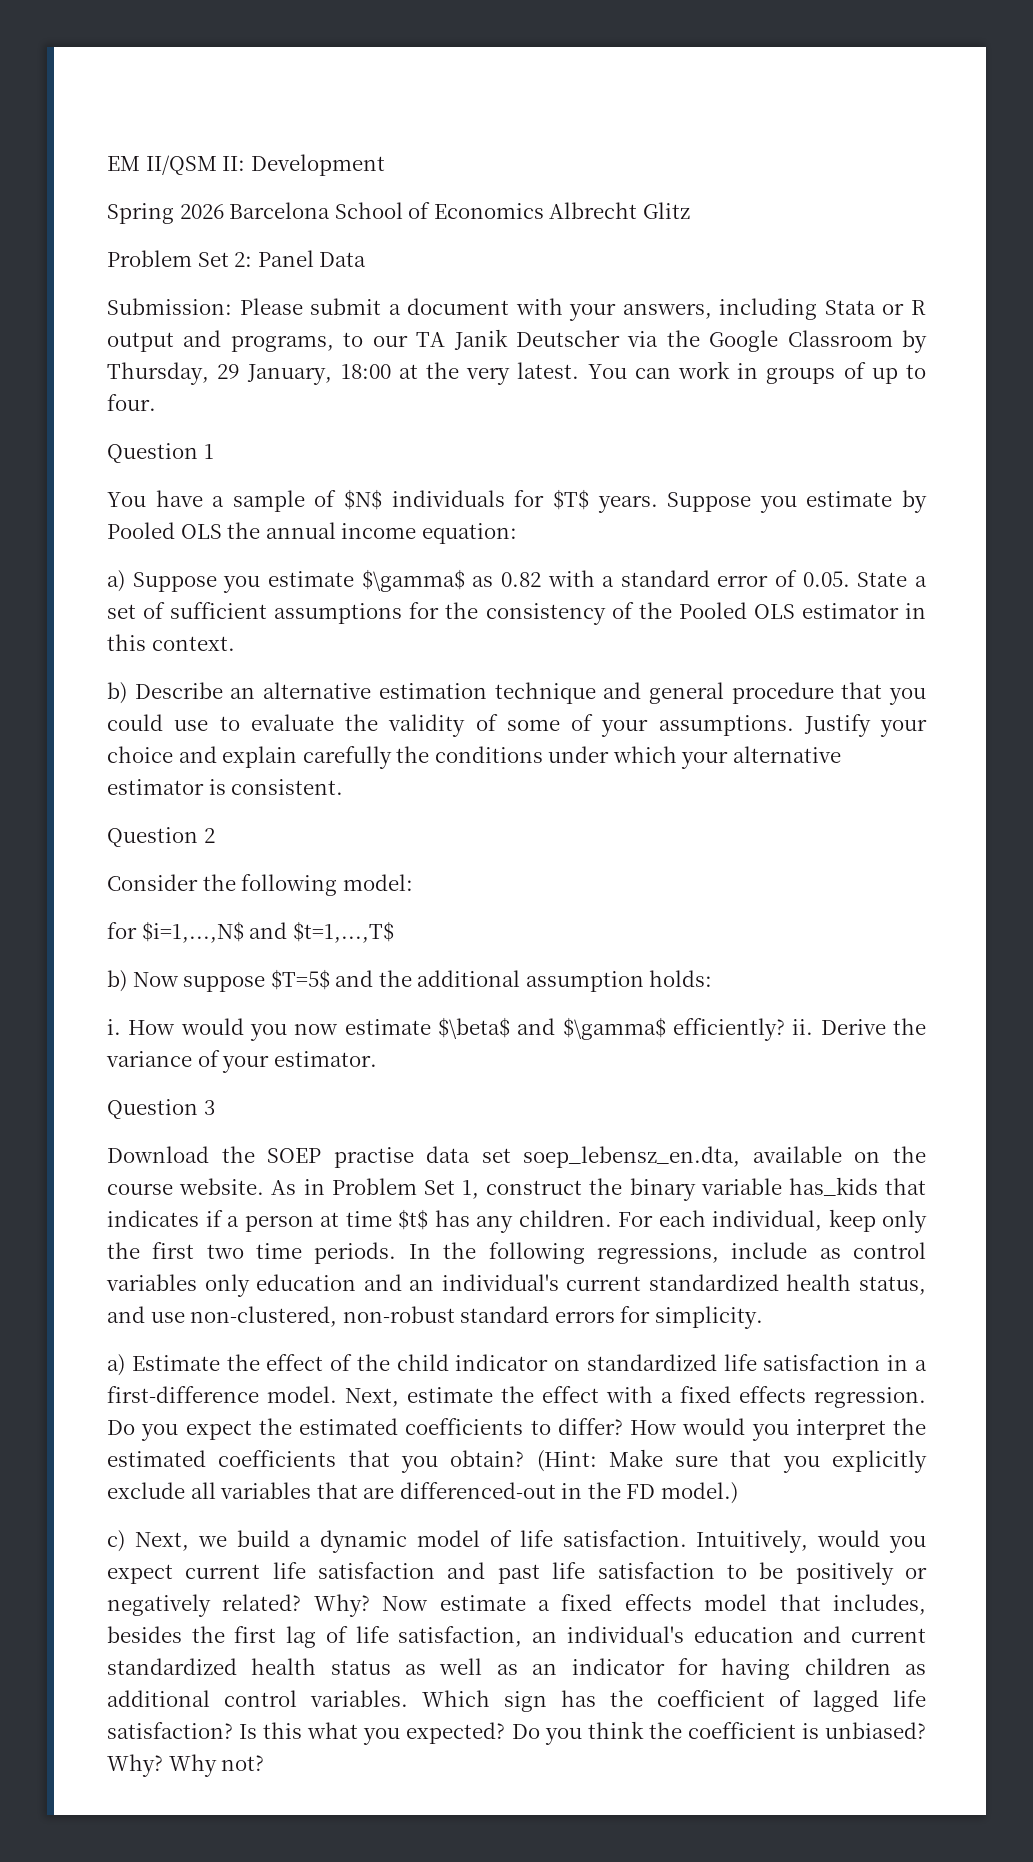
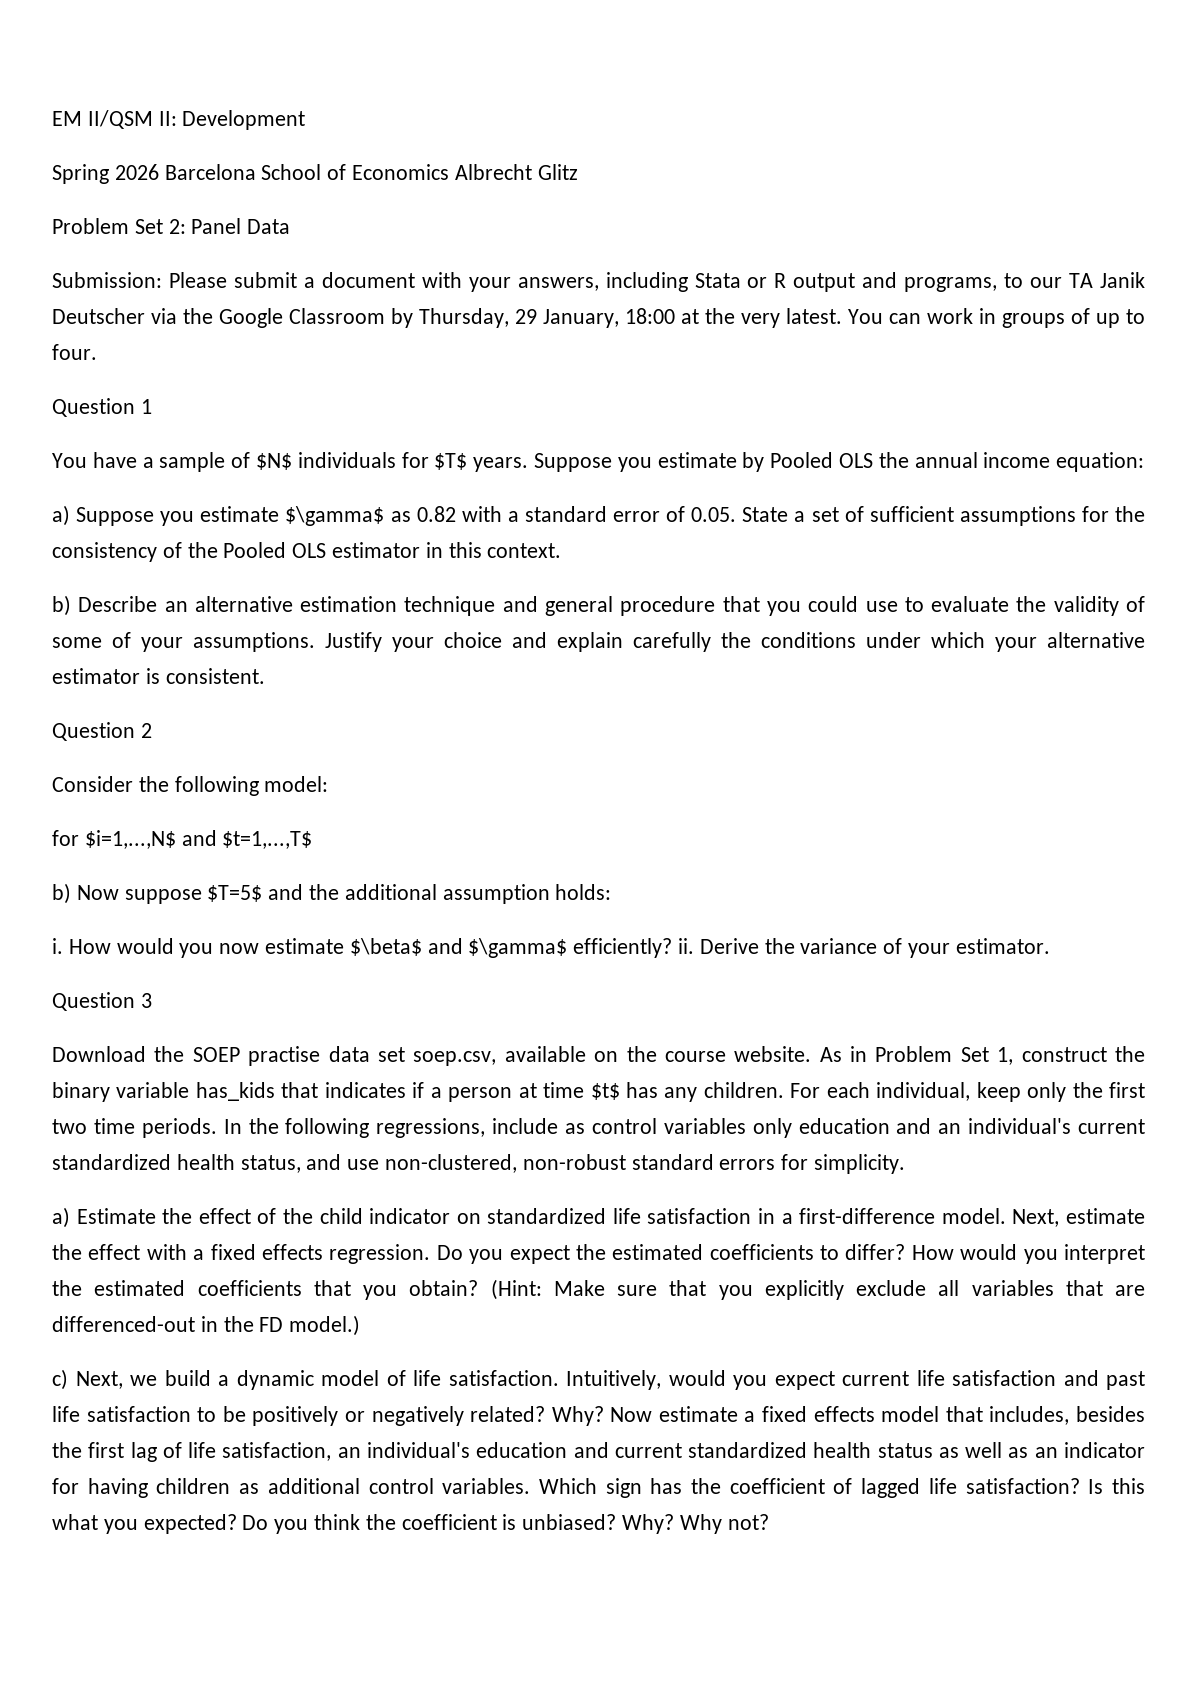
[523,1146,741,1168] soep_lebensz_en.dta, -> [413,1051,497,1066] soep.csv,

